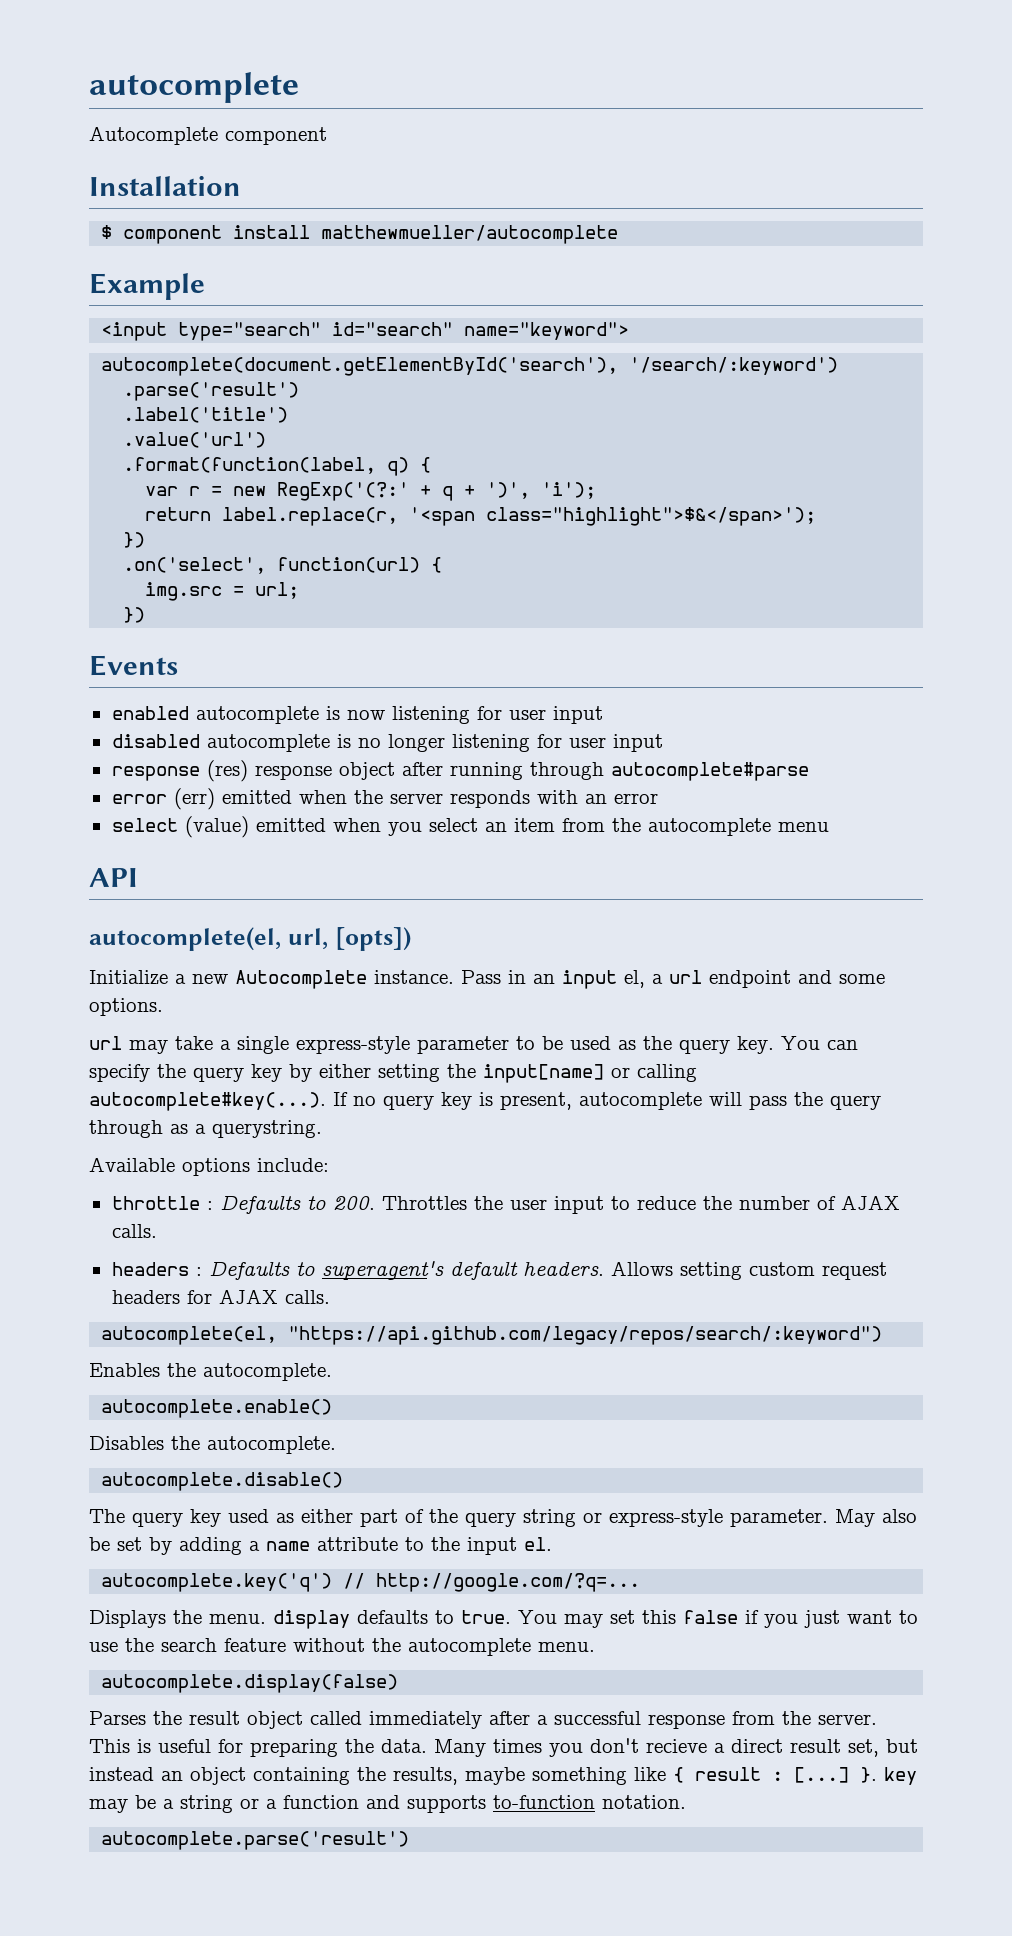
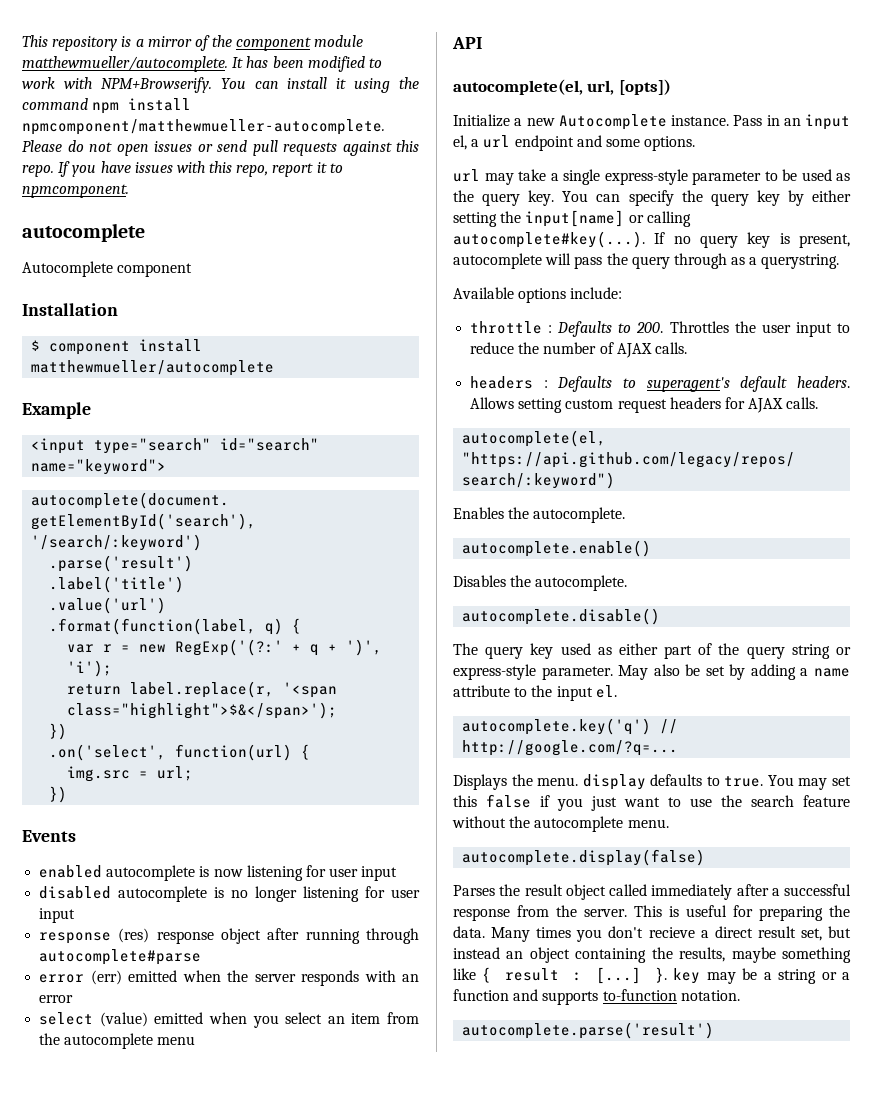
(89, 87) none -> [22,35,364,51] [22,56,382,72] [22,77,419,93] [22,98,192,114] [22,119,385,135] [22,140,419,156] [22,161,343,177] [22,184,129,198] This repository is a mirror of the component module matthewmueller/autocomplete. It has been modified to work with NPM+Browserify. You can install it using the command npm install npmcomponent/matthewmueller-autocomplete. Please do not open issues or send pull requests against this repo. If you have issues with this repo, report it to npmcomponent. //

